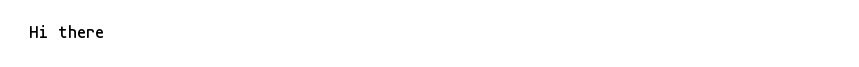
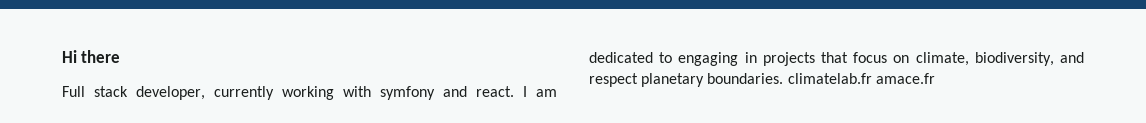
(104, 31) none -> [62,86,557,100] [589,52,1084,66] [589,73,935,87] // Full stack developer, currently working with symfony and react. I am dedicated to engaging in projects that focus on climate, biodiversity, and respect planetary boundaries. climatelab.fr amace.fr

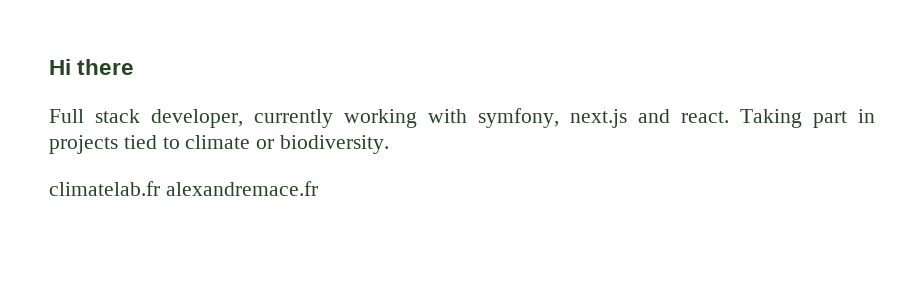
[380,86,557,100] [589,52,1084,66] [589,73,935,87] symfony and react. I am dedicated to engaging in projects that focus on climate, biodiversity, and respect planetary boundaries. climatelab.fr amace.fr -> [478,108,875,128] [49,135,390,154] [49,181,318,196] symfony, next.js and react. Taking part in projects tied to climate or biodiversity. // climatelab.fr alexandremace.fr

